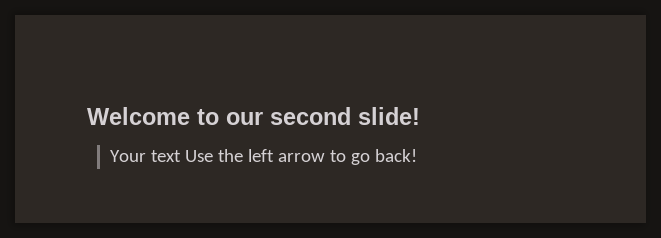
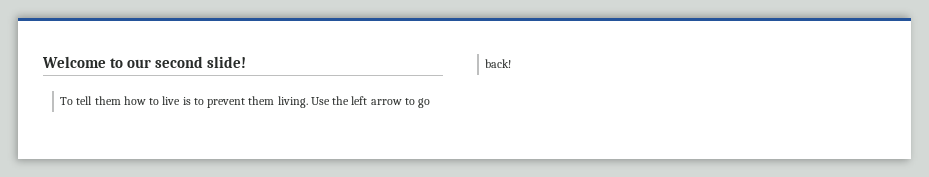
[109,150,181,162] Your text -> [60,96,308,108] To tell them how to live is to prevent them living.

